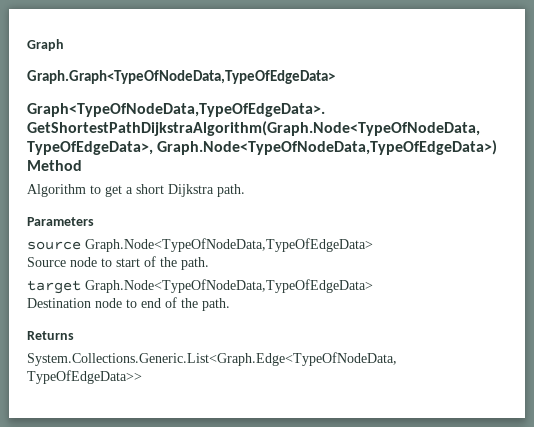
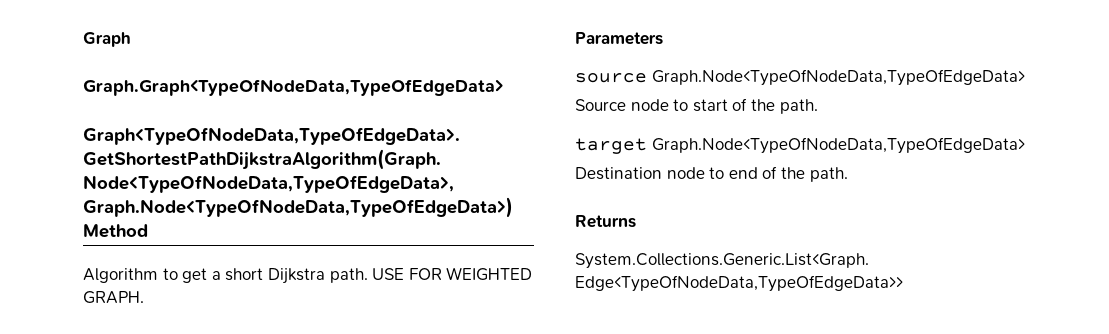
(245, 190) none -> [372,267,533,281] [83,291,144,304] USE FOR WEIGHTED GRAPH.

